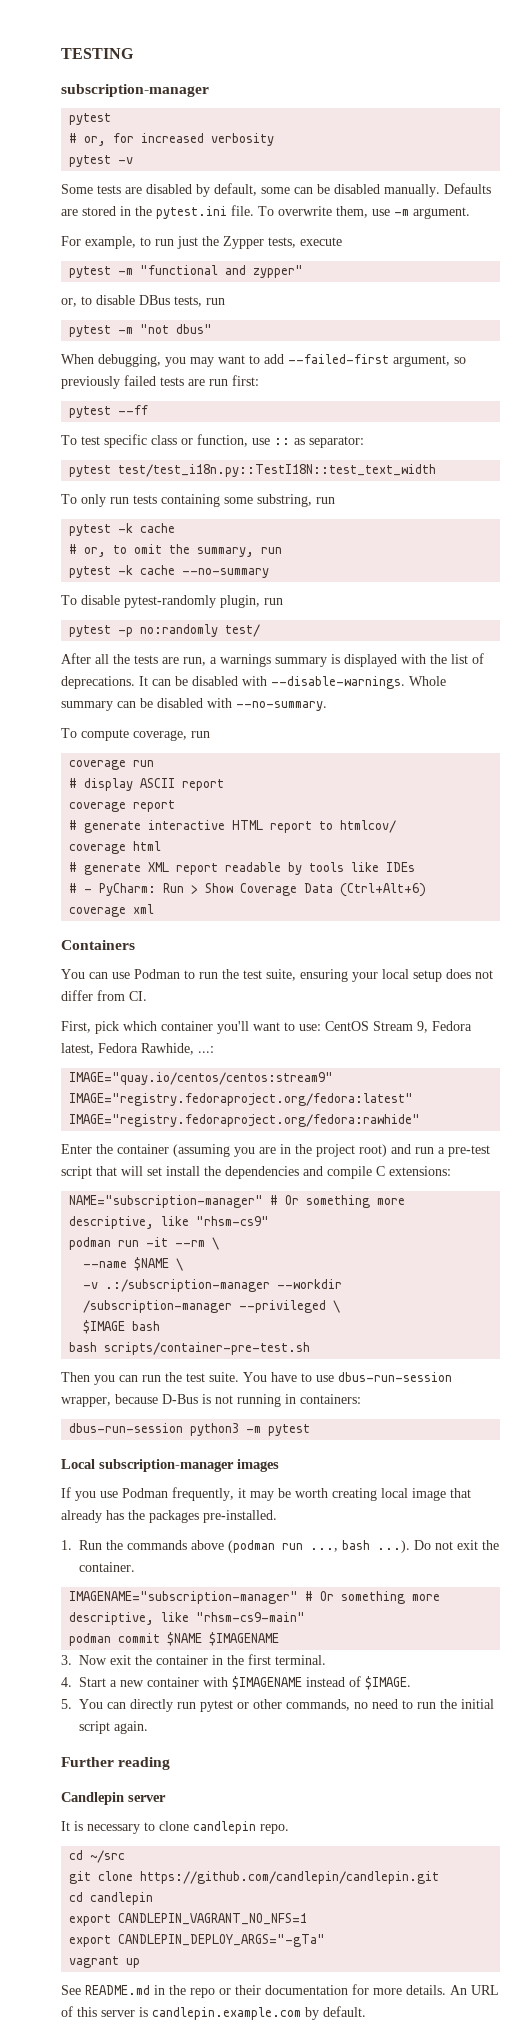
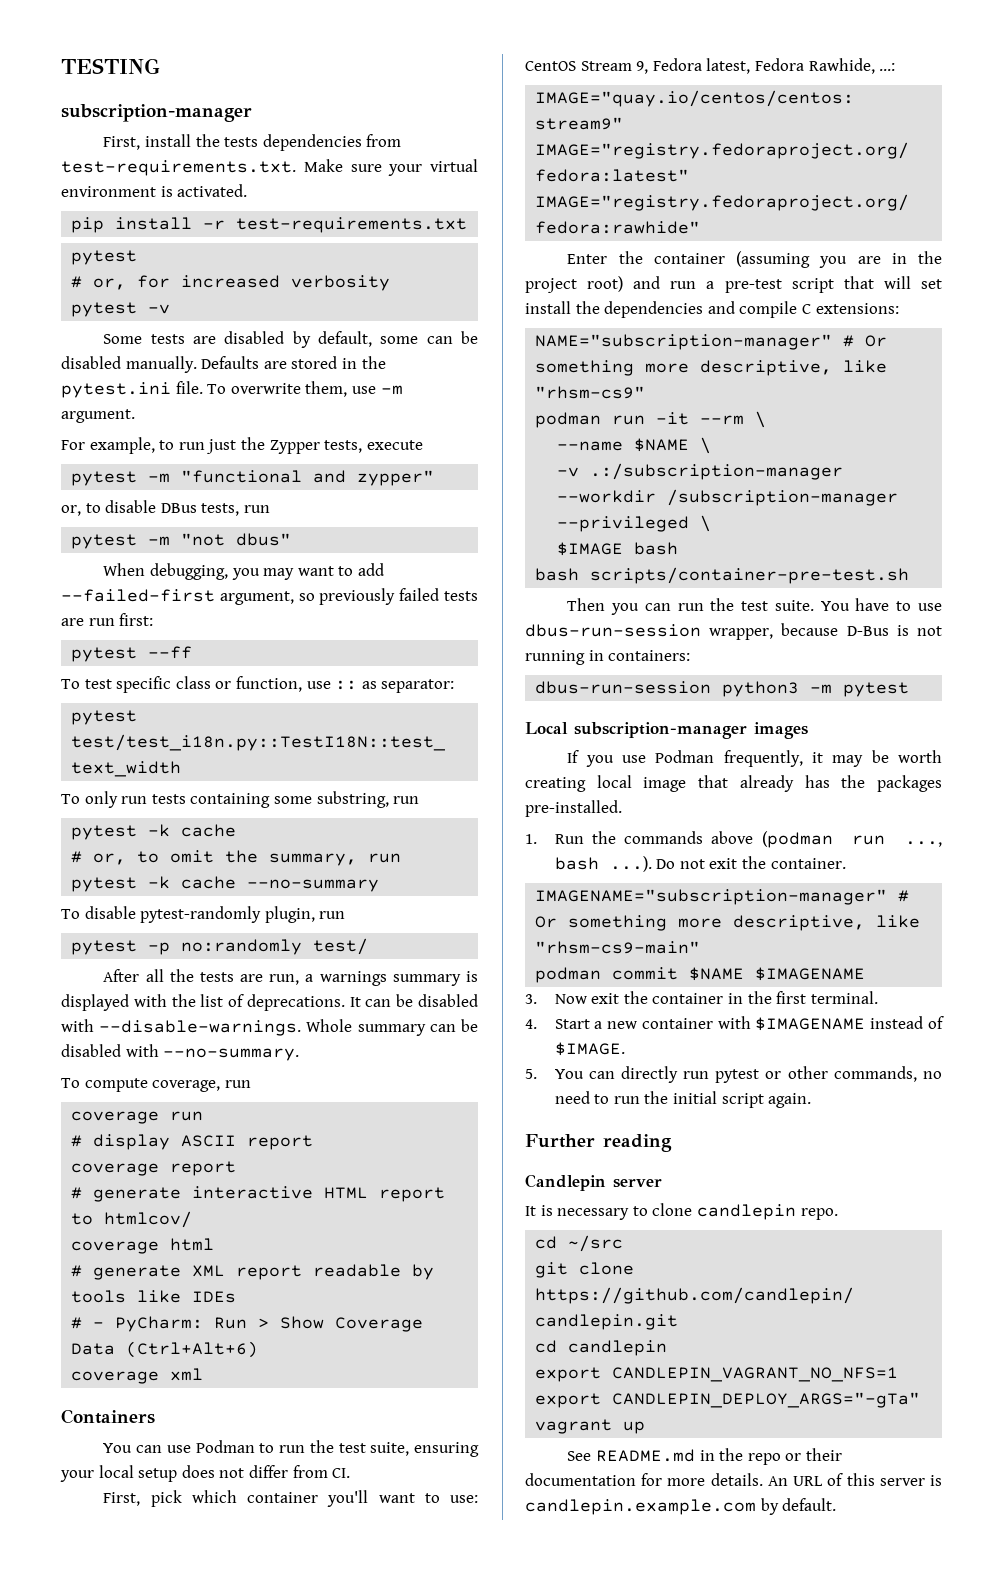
(209, 90) none -> [103,134,402,151] [61,159,478,176] [61,184,248,197] [71,217,468,233] // First, install the tests dependencies from test-requirements.txt. Make sure your virtual environment is activated. // pip install -r test-requirements.txt

